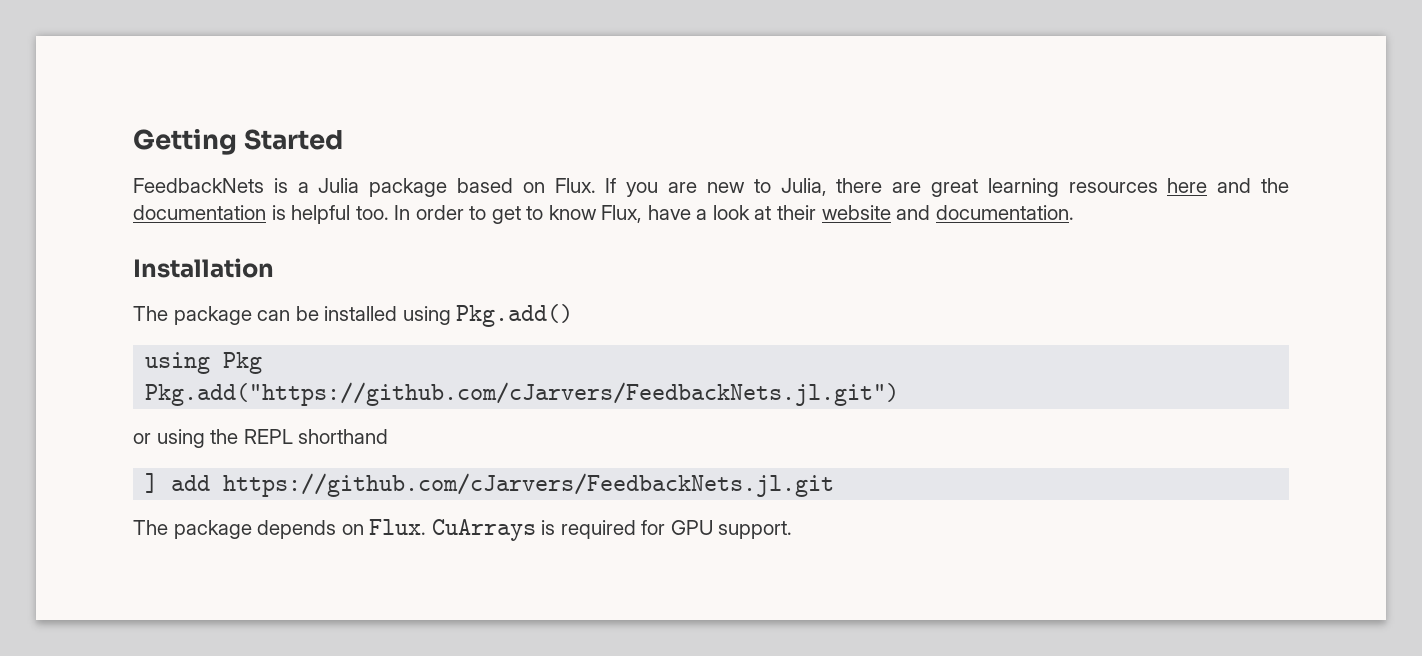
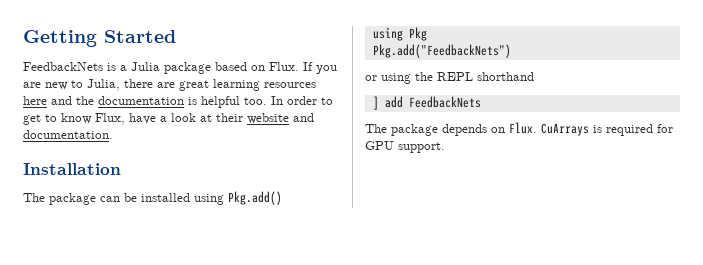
[145,382,900,406] Pkg.add("https://github.com/cJarvers/FeedbackNets.jl.git") -> [372,44,511,58] Pkg.add("FeedbackNets")
[223,473,835,497] https://github.com/cJarvers/FeedbackNets.jl.git -> [408,96,481,108] FeedbackNets

